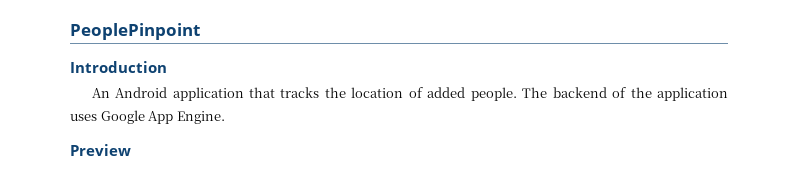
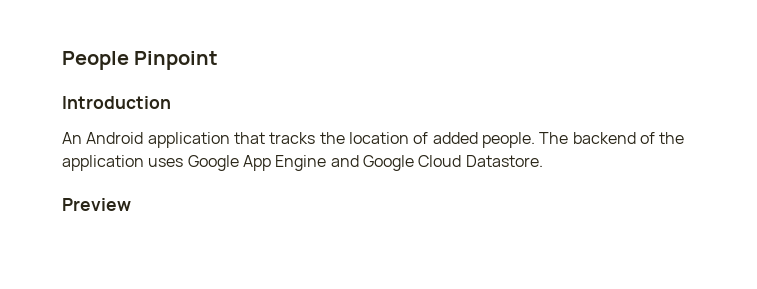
[70,23,200,40] PeoplePinpoint -> [62,51,219,70] People Pinpoint
[176,111,225,124] Engine. -> [275,155,543,171] Engine and Google Cloud Datastore.

